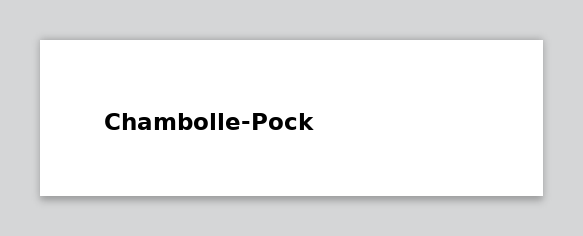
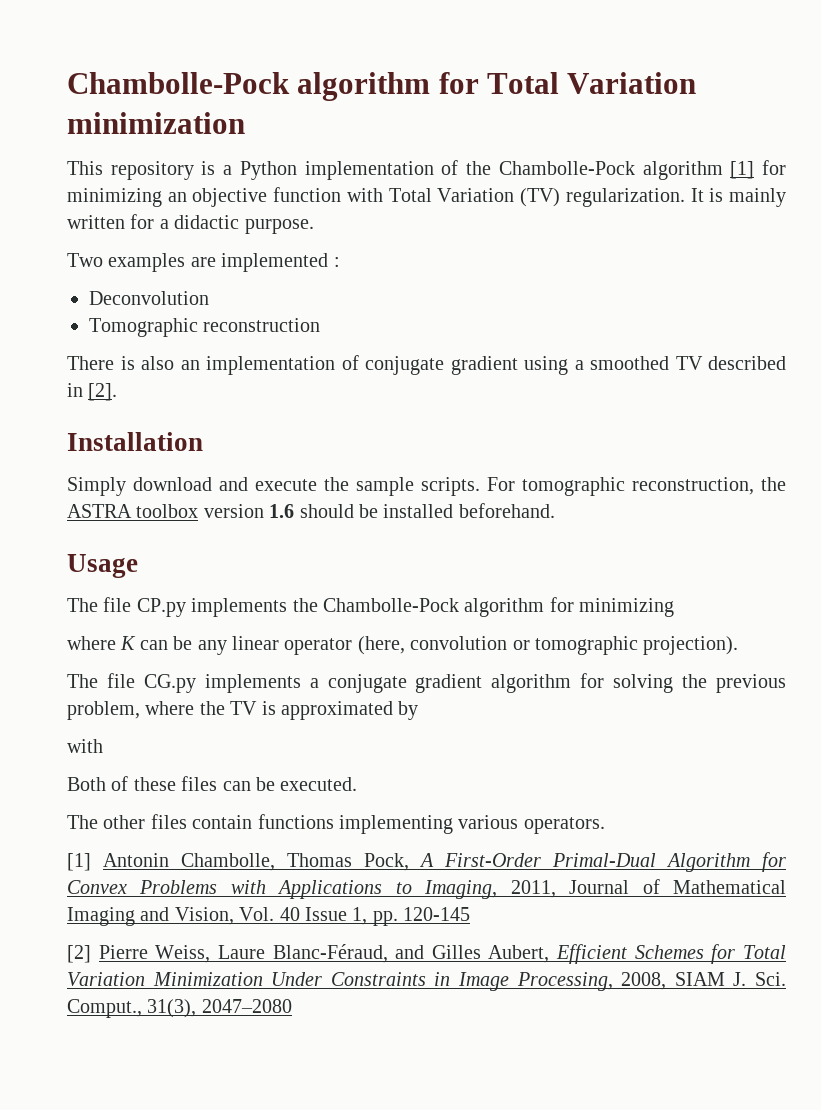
[104,113,314,130] Chambolle-Pock -> [67,72,697,101] [67,112,245,134] [67,160,787,180] [67,187,787,207] [67,214,314,234] [67,253,340,272] [89,291,209,305] [89,318,321,337] [67,355,786,375] [67,383,118,401] [67,432,203,451] [67,477,786,496] [67,503,555,518] [67,554,138,578] [67,597,675,617] [67,636,739,655] [67,673,786,693] [67,701,419,720] [67,739,103,753] [67,776,358,791] [67,814,605,834] [67,852,786,872] [67,879,787,899] [67,907,471,926] [67,944,786,964] [67,972,787,991] [67,999,292,1018] Chambolle-Pock algorithm for Total Variation minimization // This repository is a Python implementation of the Chambolle-Pock algorithm [1] for minimizing an objective function with Total Variation (TV) regularization. It is mainly written for a didactic purpose. // Two examples are implemented : // Deconvolution // Tomographic reconstruction // There is also an implementation of conjugate gradient using a smoothed TV described in [2]. // Installation // Simply download and execute the sample scripts. For tomographic reconstruction, the ASTRA toolbox version 1.6 should be installed beforehand. // Usage // The file CP.py implements the Chambolle-Pock algorithm for minimizing // where K can be any linear operator (here, convolution or tomographic projection). // The file CG.py implements a conjugate gradient algorithm for solving the previous problem, where the TV is approximated by // with // Both of these files can be executed. // The other files contain functions implementing various operators. // [1] Antonin Chambolle, Thomas Pock, A First-Order Primal-Dual Algorithm for Convex Problems with Applications to Imaging, 2011, Journal of Mathematical Imaging and Vision, Vol. 40 Issue 1, pp. 120-145 // [2] Pierre Weiss, Laure Blanc-Féraud, and Gilles Aubert, Efficient Schemes for Total Variation Minimization Under Constraints in Image Processing, 2008, SIAM J. Sci. Comput., 31(3), 2047–2080

